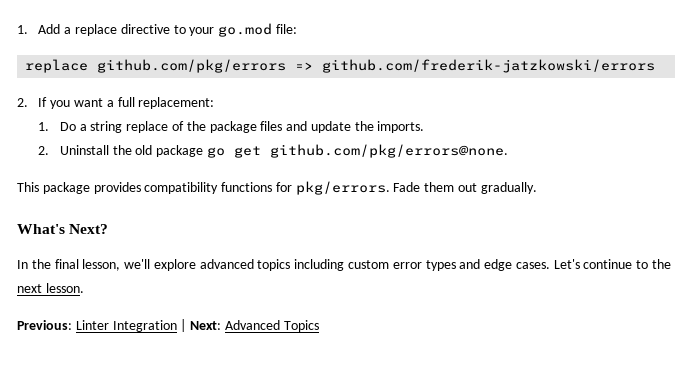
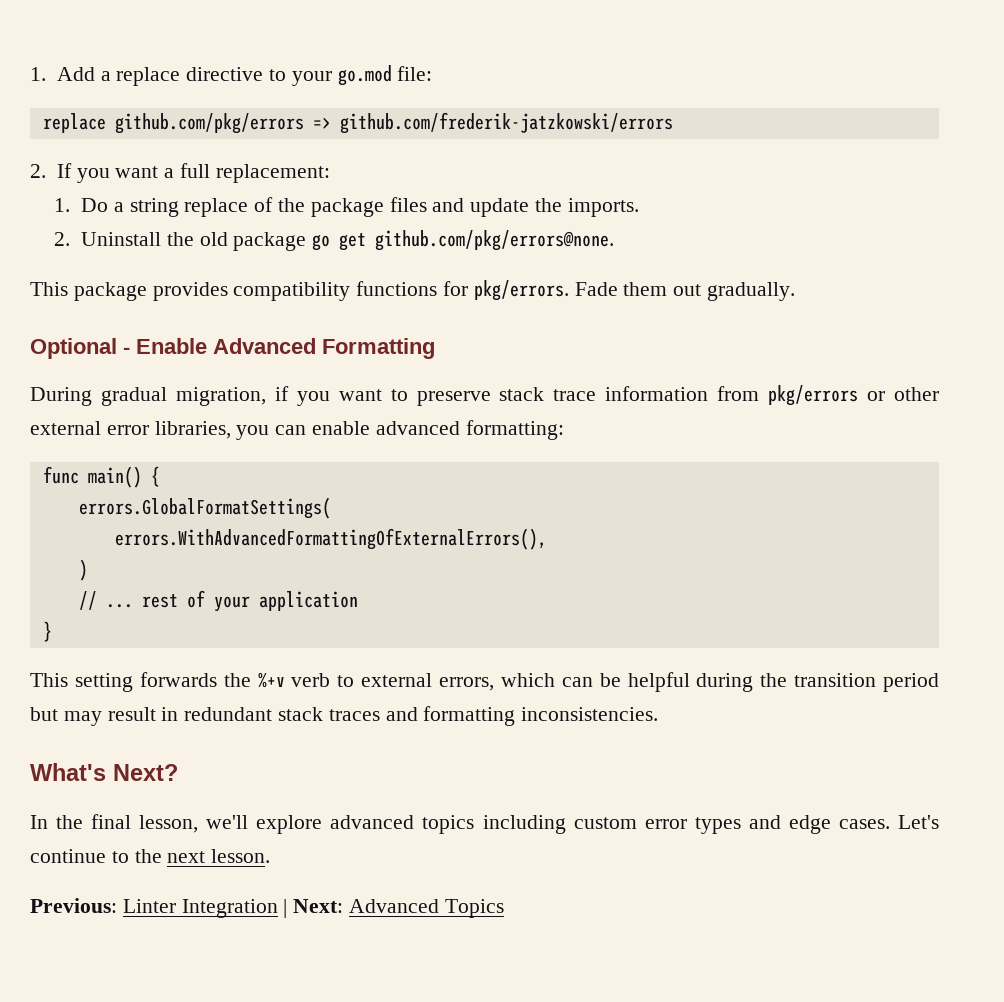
(537, 188) none -> [30,338,435,359] [30,385,940,406] [30,420,564,440] [42,466,160,488] [78,497,331,519] [114,528,547,550] [78,559,88,581] [78,590,358,612] [42,621,52,642] [30,672,939,692] [30,706,659,726] // Optional - Enable Advanced Formatting // During gradual migration, if you want to preserve stack trace information from pkg/errors or other external error libraries, you can enable advanced formatting: // func main() { // errors.GlobalFormatSettings( // errors.WithAdvancedFormattingOfExternalErrors(), // ) // // ... rest of your application // } // This setting forwards the %+v verb to external errors, which can be helpful during the transition period but may result in redundant stack traces and formatting inconsistencies.

